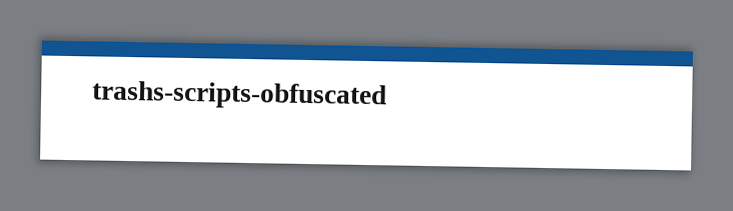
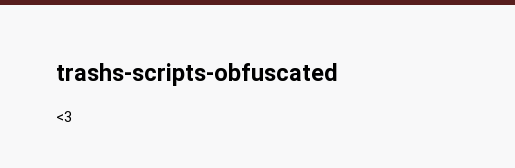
(387, 95) none -> [56,111,72,122] // <3

